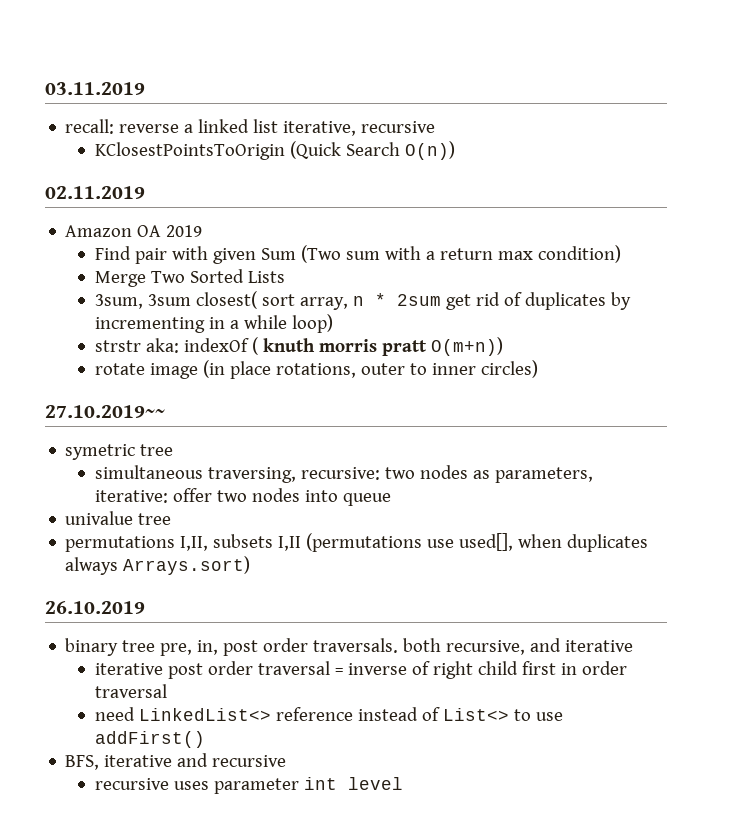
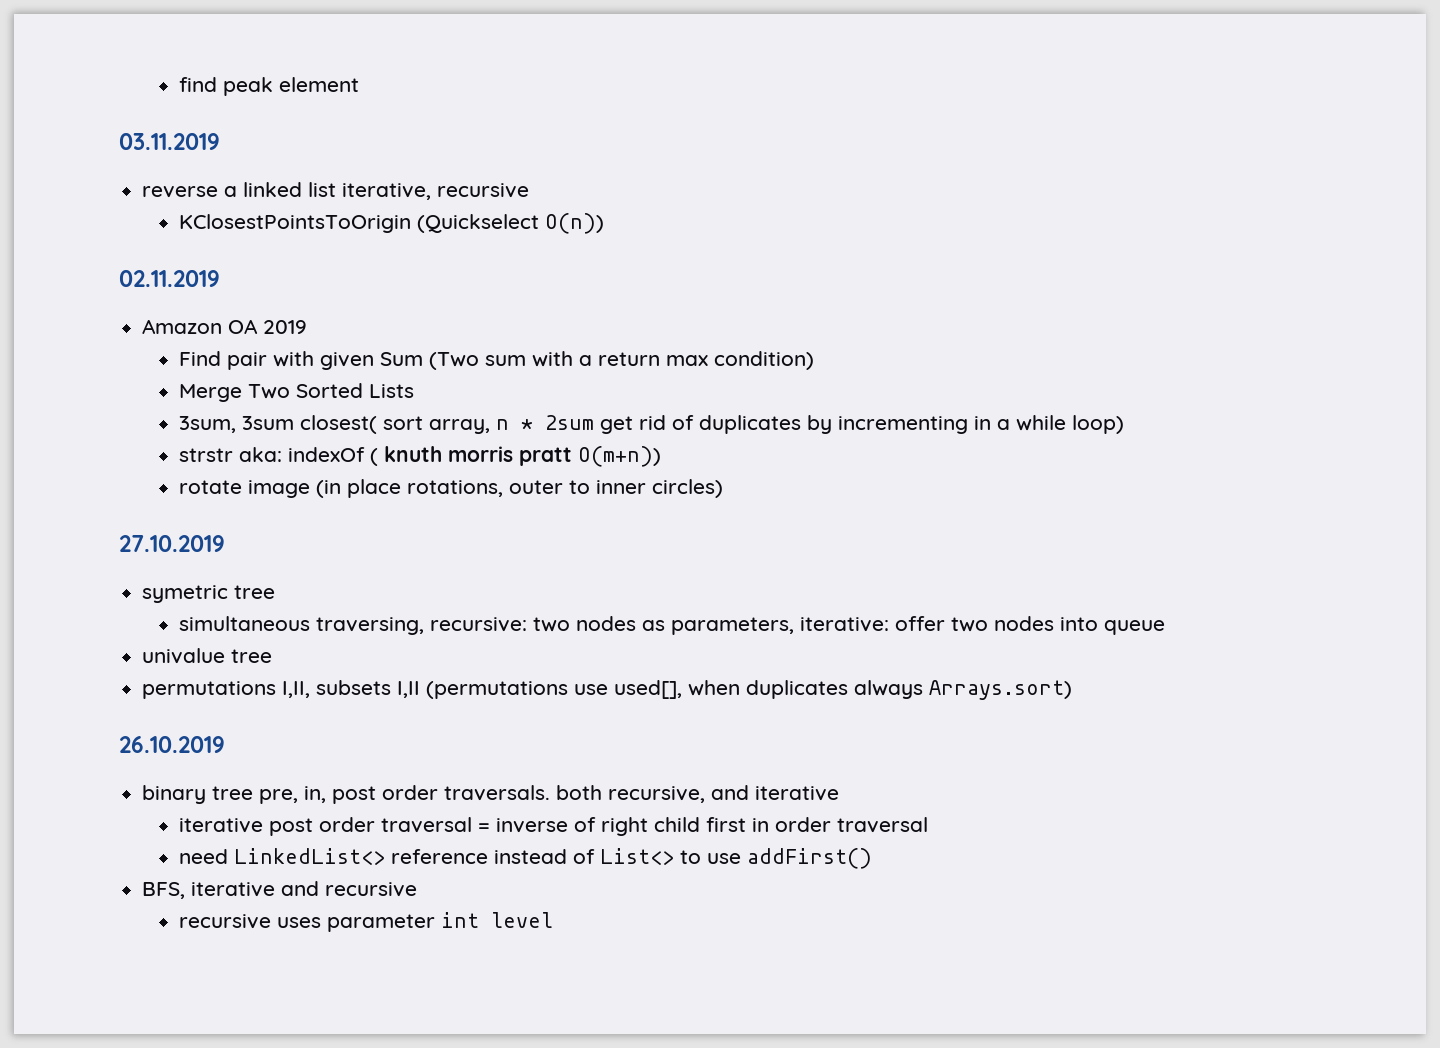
(45, 88) none -> [178,77,359,96] find peak element //
[65,119,115,134] recall: -> (220, 141) none
[289,141,400,159] (Quick Search -> [416,214,539,233] (Quickselect
[45,405,165,418] 27.10.2019~~ -> [119,535,225,552] 27.10.2019

